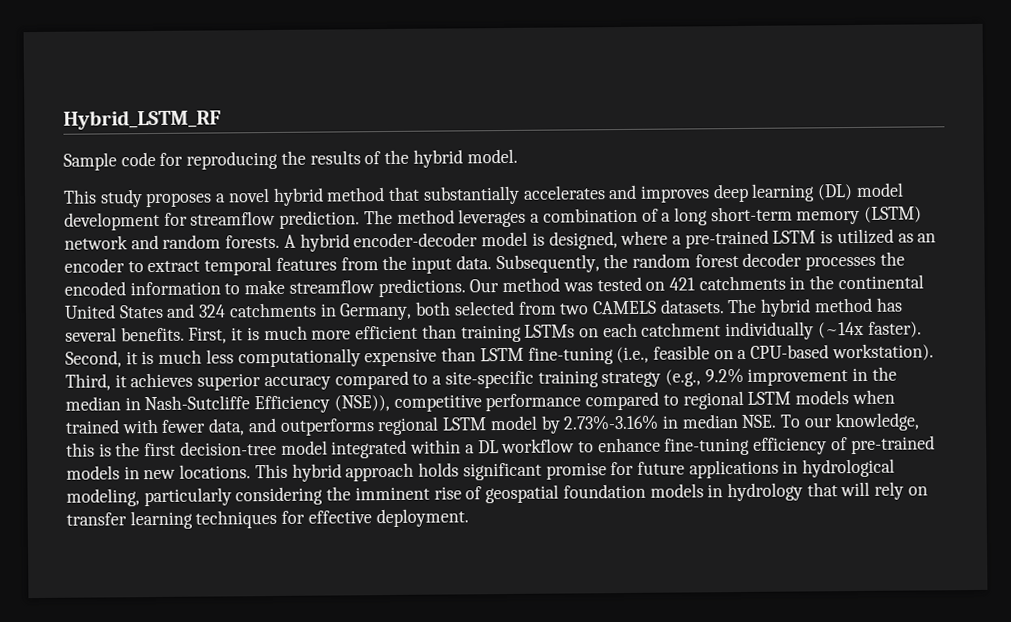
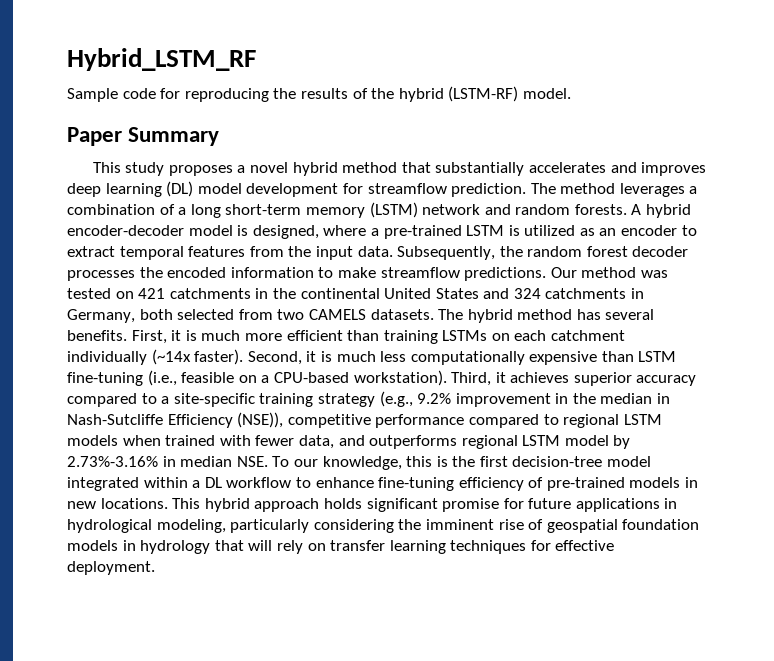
(463, 158) none -> [448,86,519,102] (LSTM-RF)
(518, 156) none -> [67,127,220,146] // Paper Summary

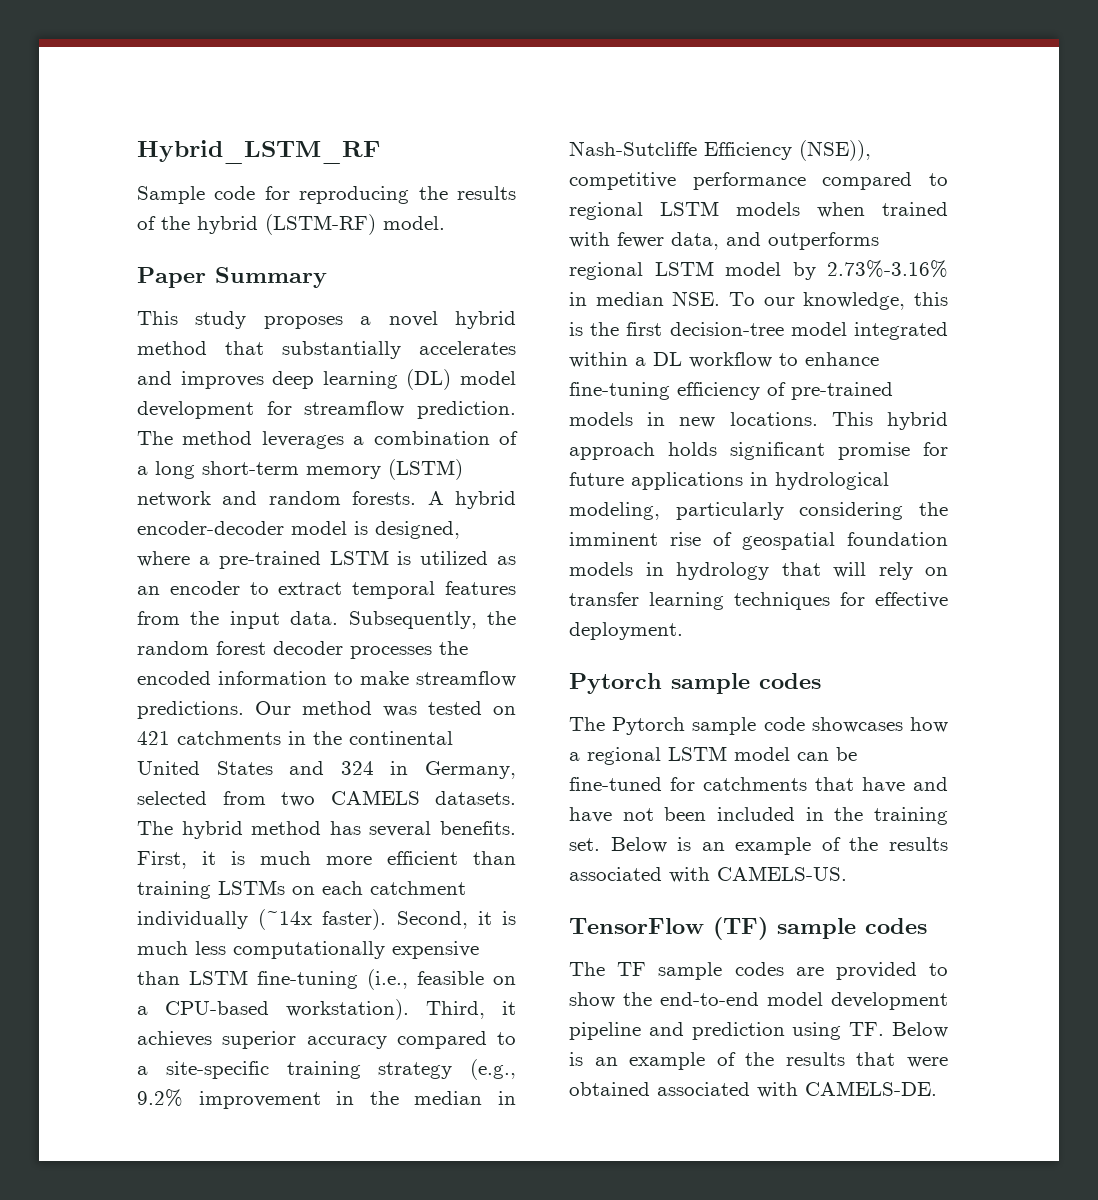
[545,288,627,299] catchments -> (374, 768) none
[139,309,173,320] both -> (516, 770) none
(155, 568) none -> [569,673,821,694] [569,717,948,735] [569,746,857,765] [569,777,948,793] [569,807,948,825] [569,837,948,855] [569,866,847,883] [569,917,927,940] [569,962,948,980] [569,992,948,1010] [569,1022,948,1040] [569,1052,948,1070] [569,1081,937,1098] // Pytorch sample codes // The Pytorch sample code showcases how a regional LSTM model can be fine-tuned for catchments that have and have not been included in the training set. Below is an example of the results associated with CAMELS-US. // TensorFlow (TF) sample codes // The TF sample codes are provided to show the end-to-end model development pipeline and prediction using TF. Below is an example of the results that were obtained associated with CAMELS-DE.

